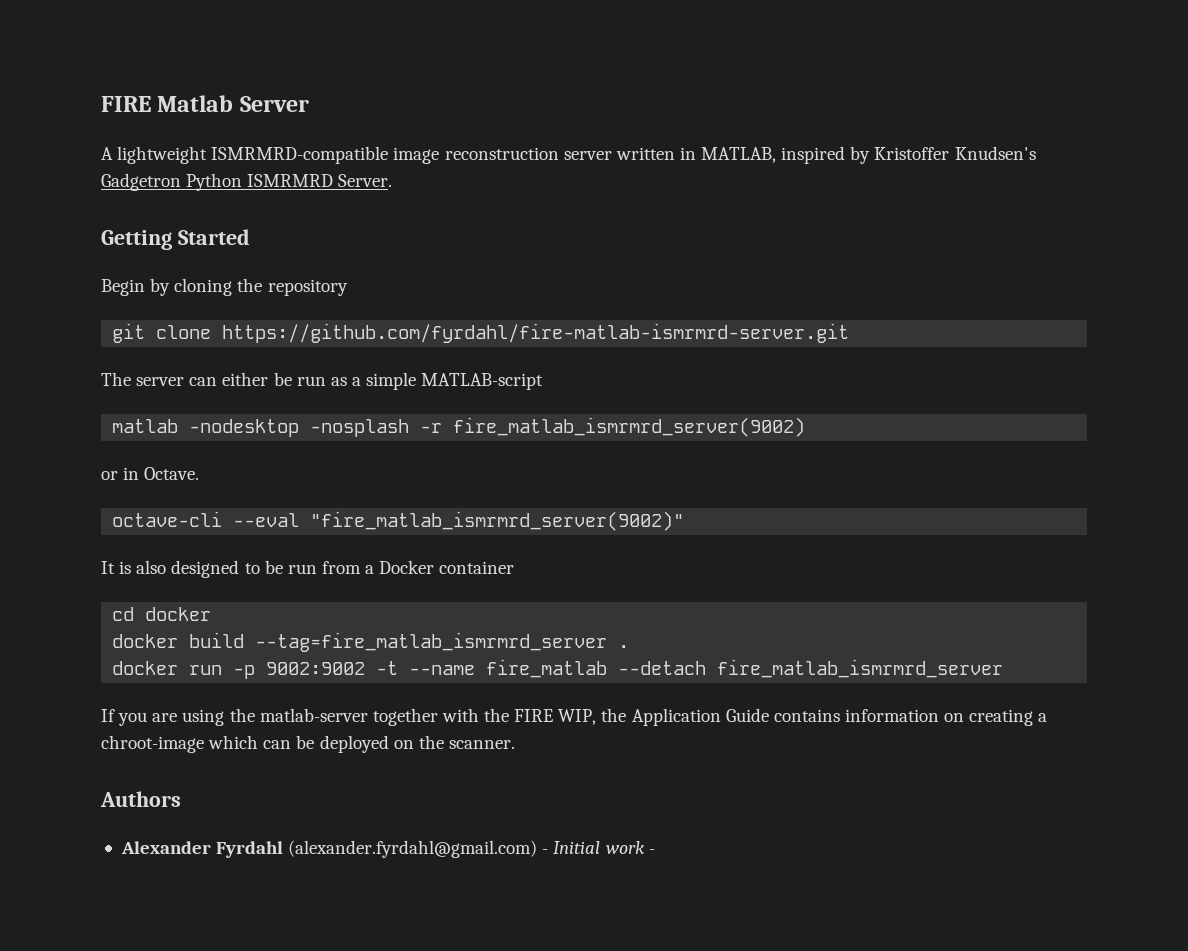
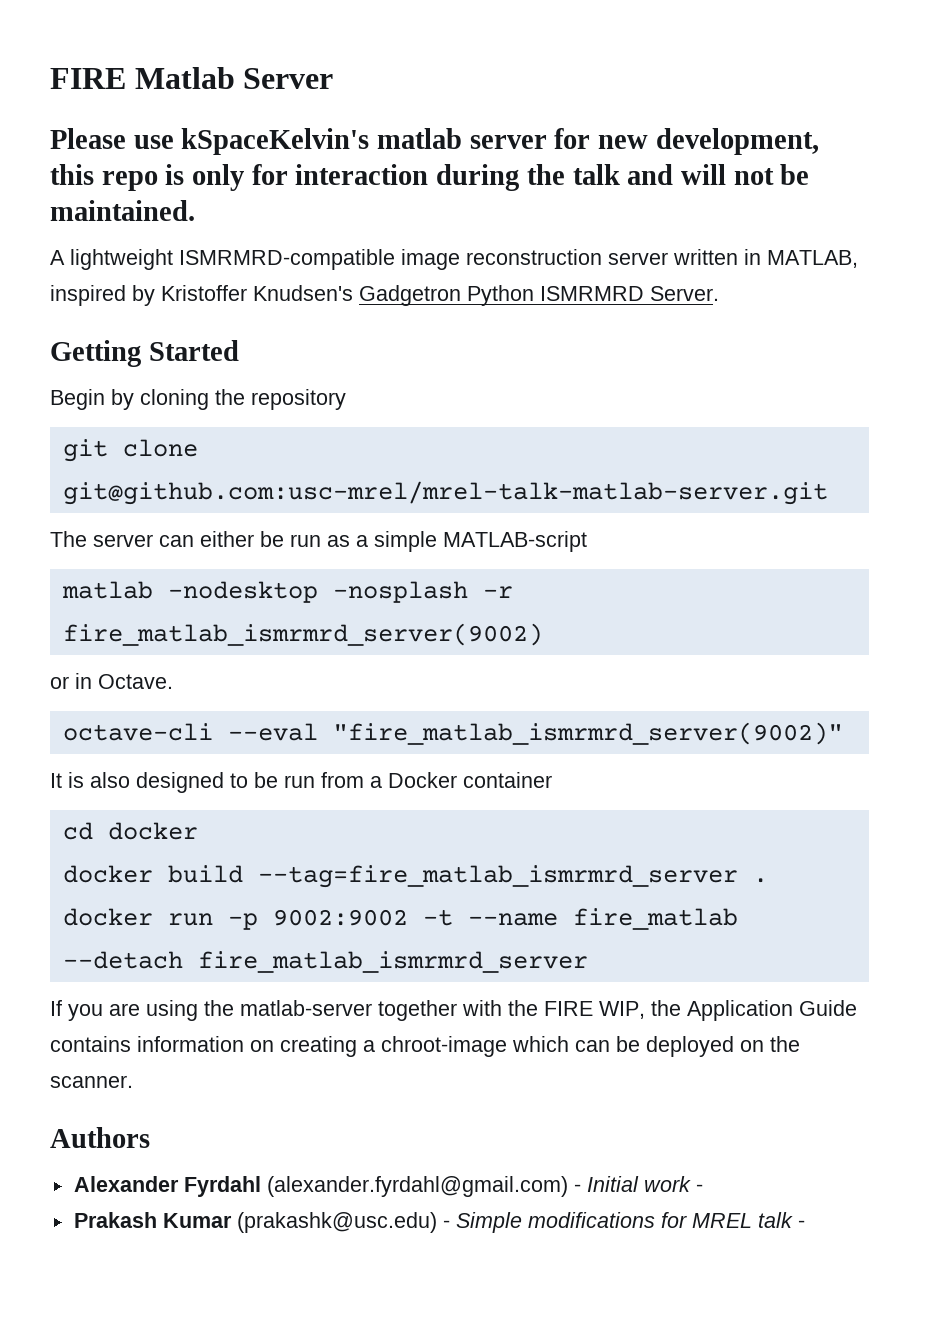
(309, 104) none -> [50,128,819,155] [50,164,810,191] [50,200,195,221] // Please use kSpaceKelvin's matlab server for new development, this repo is only for interaction during the talk and will not be maintained.
[222,323,850,343] https://github.com/fyrdahl/fire-matlab-ismrmrd-server.git -> [62,481,828,505] git@github.com:usc-mrel/mrel-talk-matlab-server.git
(655, 851) none -> [73,1212,805,1233] // Prakash Kumar (prakashk@usc.edu) - Simple modifications for MREL talk -

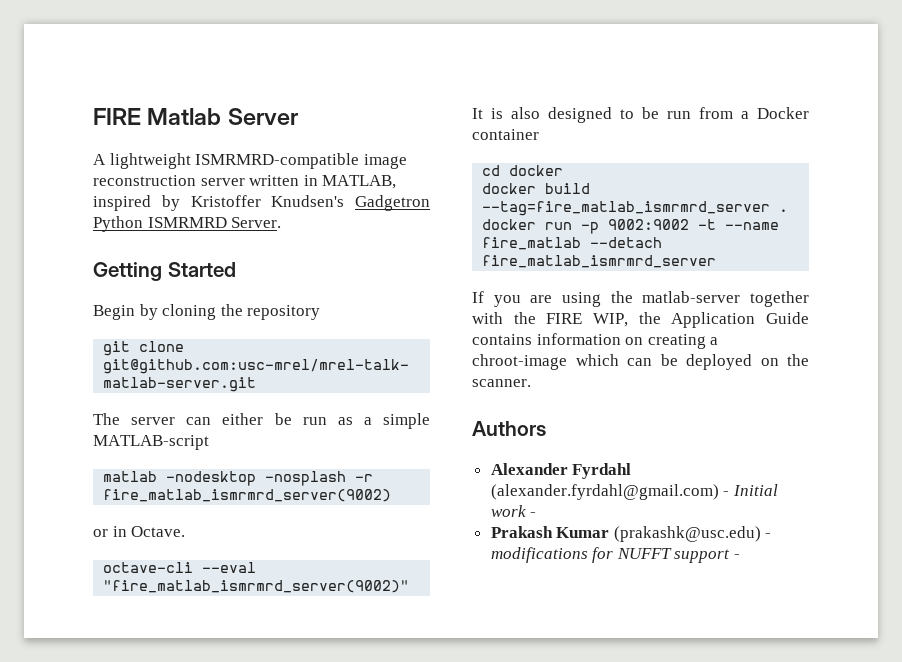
[50,128,819,155] [50,164,810,191] [50,200,195,221] // Please use kSpaceKelvin's matlab server for new development, this repo is only for interaction during the talk and will not be maintained. -> (298, 116) none
[455,1212,522,1233] Simple -> (772, 535) none
[691,1212,793,1228] MREL talk -> [616,548,731,563] NUFFT support

